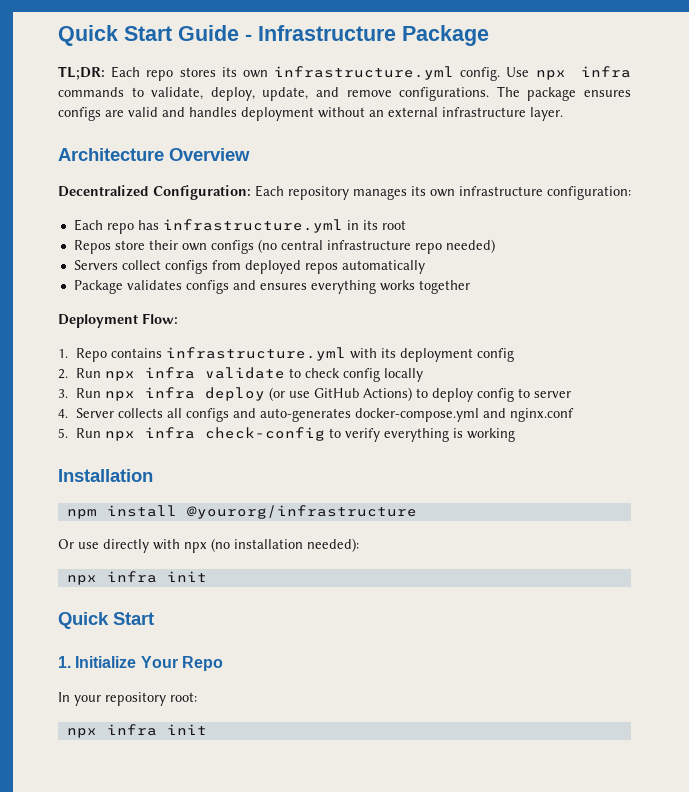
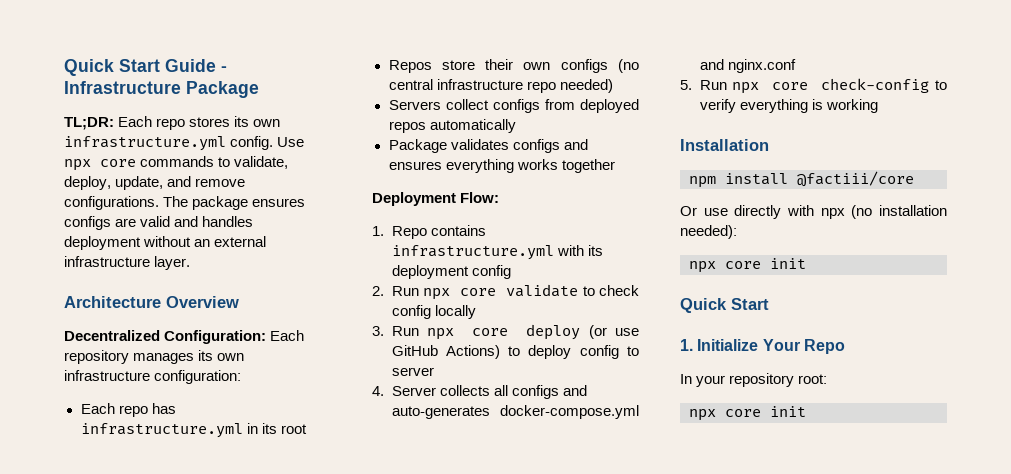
[580,66,631,78] infra -> [100,159,136,167] core
[145,367,196,379] infra -> [460,288,496,296] core
[145,387,196,399] infra -> [472,328,509,336] core
[145,427,196,439] infra -> [772,82,809,90] core
[186,505,417,519] @yourorg/infrastructure -> [797,171,914,187] @factiii/core
[106,571,157,583] infra -> [725,261,761,269] core
[106,724,157,736] infra -> [725,409,761,417] core

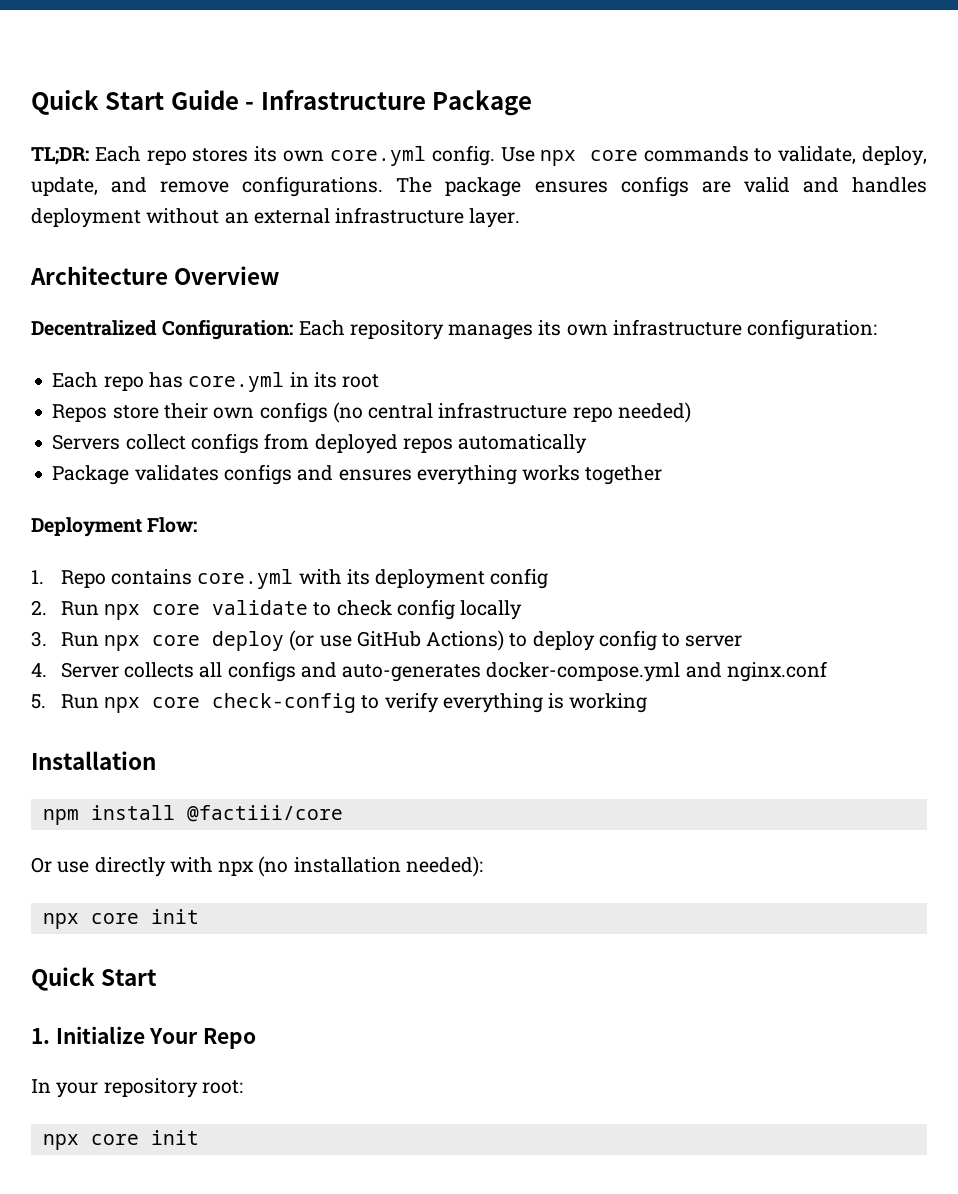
[64,136,226,151] infrastructure.yml -> [329,146,426,166] core.yml
[80,423,243,438] infrastructure.yml -> [188,372,285,392] core.yml
[391,245,554,260] infrastructure.yml -> [197,569,294,589] core.yml

